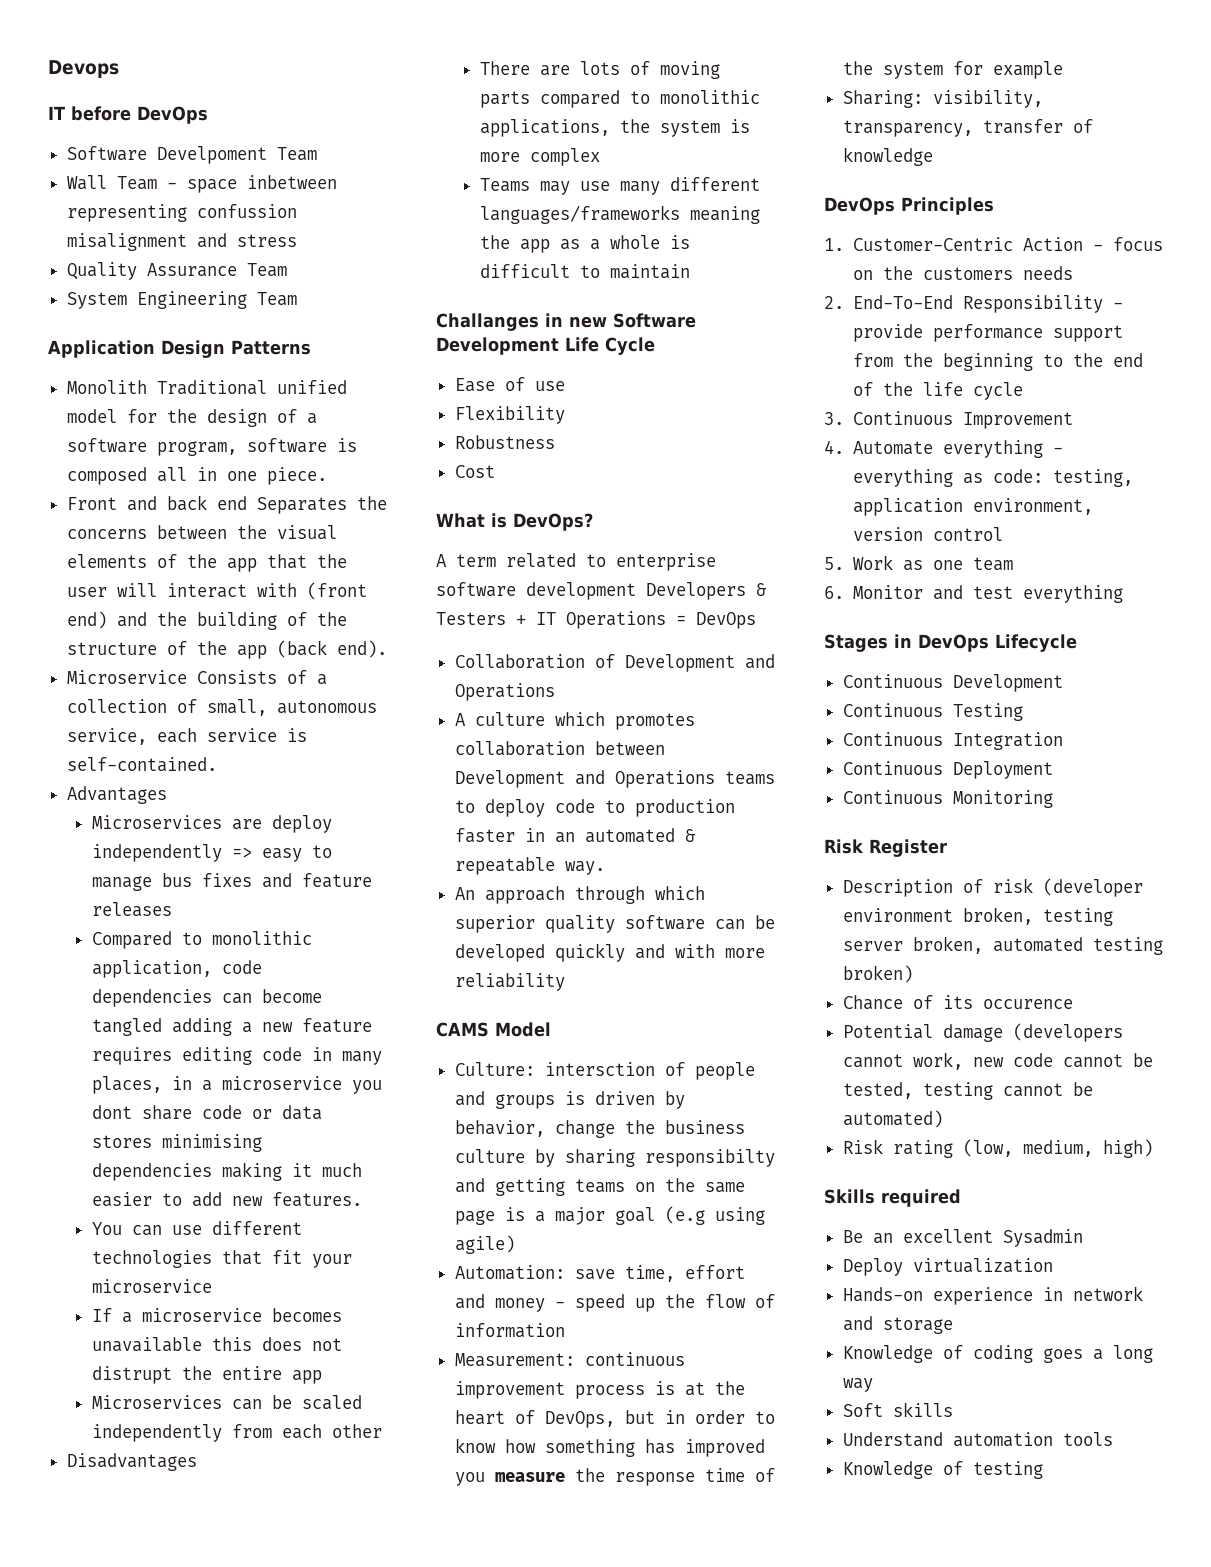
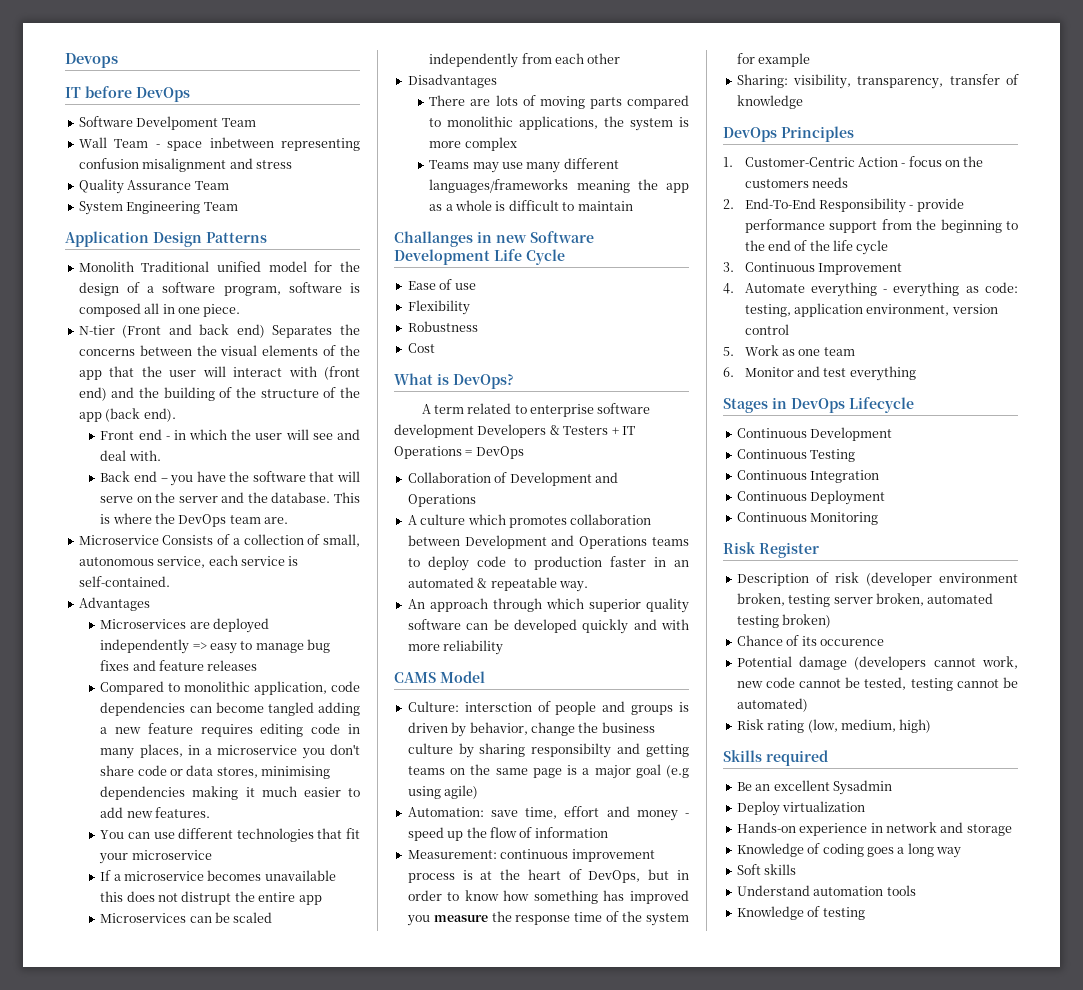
[196,204,297,218] confussion -> [78,158,139,169] confusion
[66,497,117,510] Front -> [78,325,162,338] N-tier (Front
[216,496,247,510] end -> [236,324,265,338] end)
(387, 649) none -> [100,429,360,440] [100,450,161,461] [100,471,360,486] [100,492,360,503] [100,513,289,527] // Front end - in which the user will see and deal with. // Back end – you have the software that will serve on the server and the database. This is where the DevOps team are.
[271,815,332,833] deploy -> [213,618,270,633] deployed
[161,873,192,887] bus -> [307,639,331,653] bug
[91,1105,132,1119] dont -> [330,744,360,755] don't
[91,1135,152,1148] stores -> [216,767,258,778] stores,

